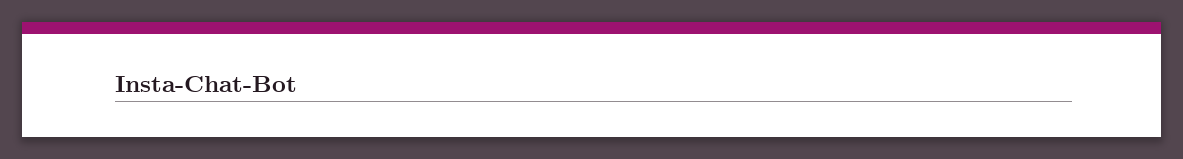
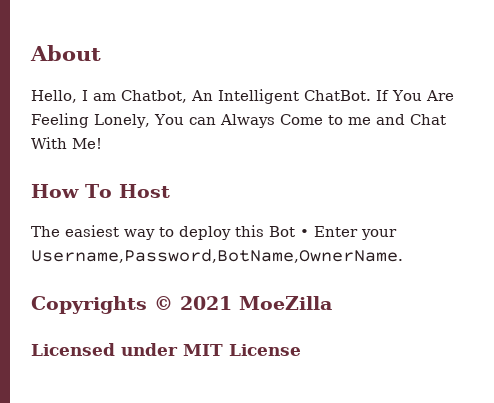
[115,76,297,92] Insta-Chat-Bot -> [30,45,101,61] [31,89,454,104] [31,113,446,128] [31,137,102,149] [31,184,170,198] [31,225,397,240] [31,249,403,263] [31,296,332,314] [31,343,301,356] About // Hello, I am Chatbot, An Intelligent ChatBot. If You Are Feeling Lonely, You can Always Come to me and Chat With Me! // How To Host // The easiest way to deploy this Bot • Enter your Username,Password,BotName,OwnerName. // Copyrights © 2021 MoeZilla // Licensed under MIT License

